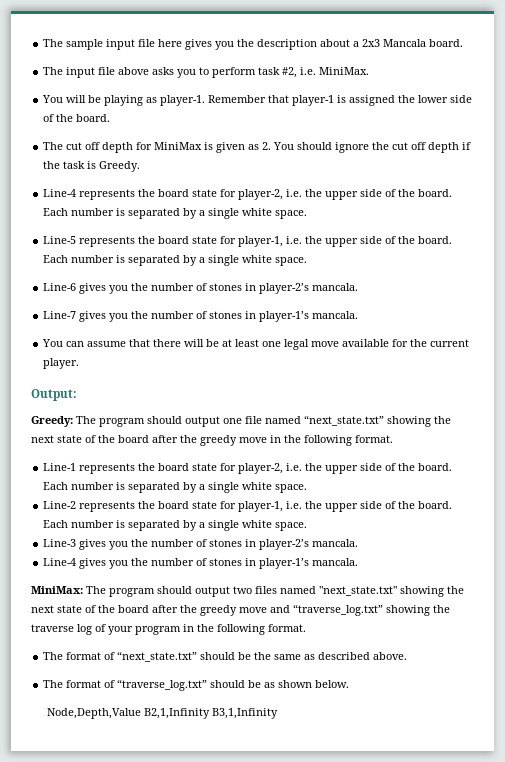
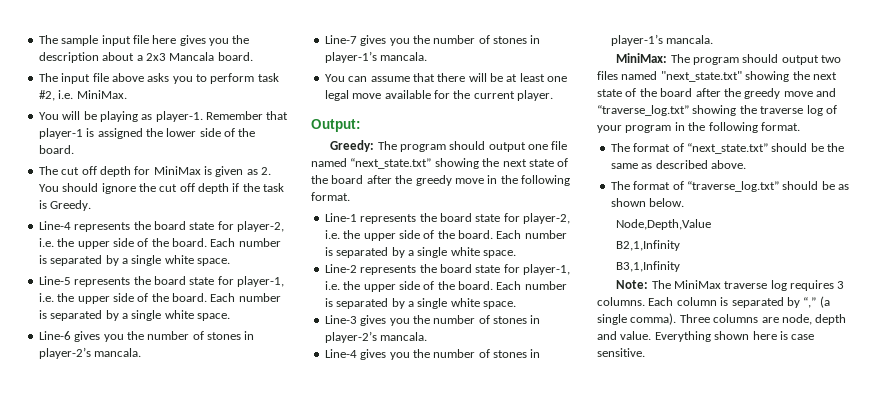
(141, 713) none -> (711, 224) //
(210, 713) none -> (680, 245) //
(278, 713) none -> [616,280,845,291] [597,296,830,308] [597,313,847,325] [597,331,815,342] [597,348,645,357] // Note: The MiniMax traverse log requires 3 columns. Each column is separated by “,” (a single comma). Three columns are node, depth and value. Everything shown here is case sensitive.

